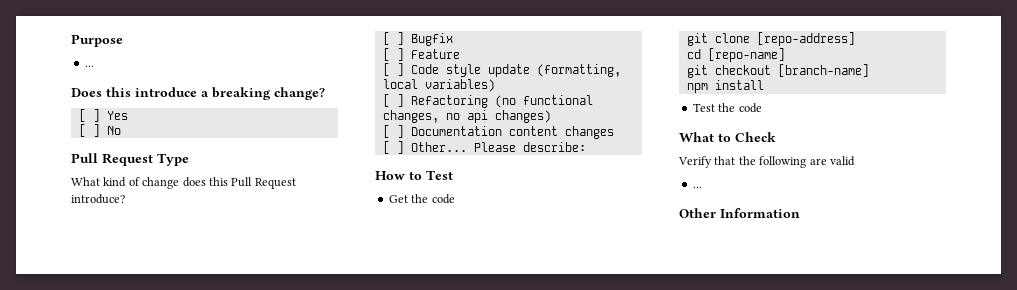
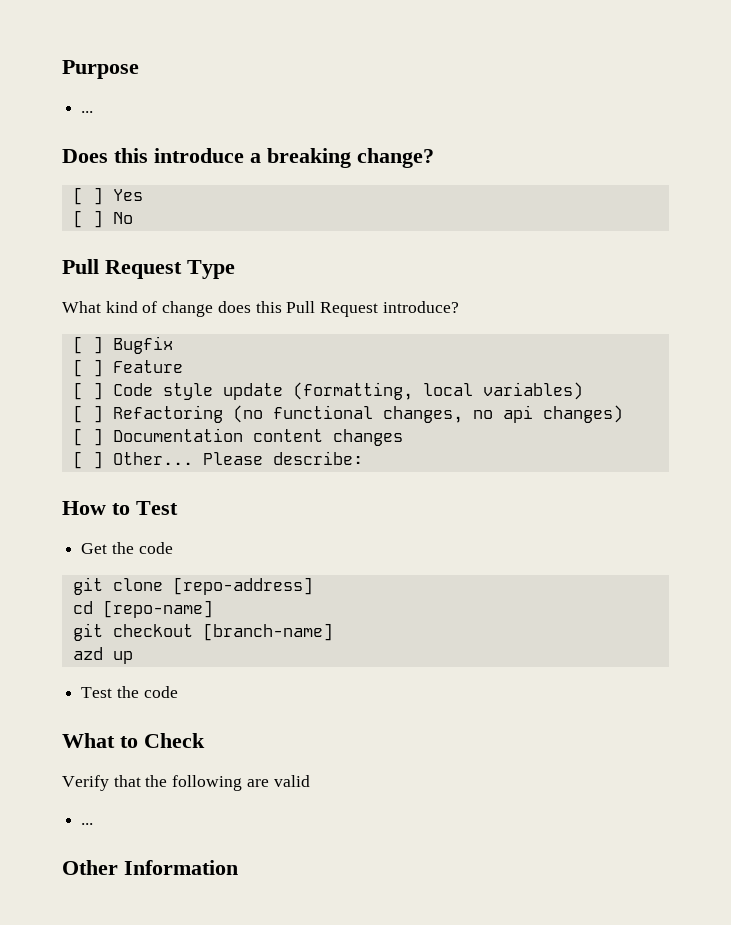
[686,80,764,93] npm install -> [72,647,133,664] azd up

